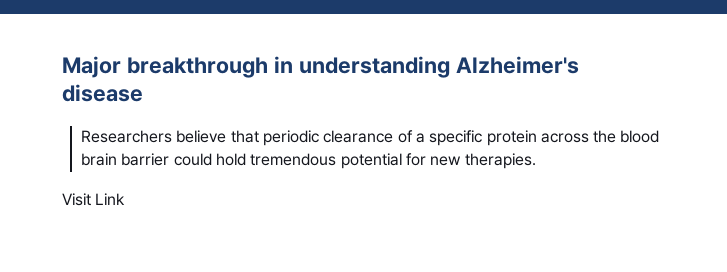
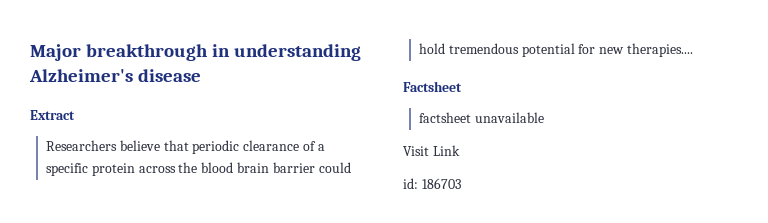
(143, 93) none -> [30,110,75,120] // Extract
[464,153,536,169] therapies. -> [627,43,694,57] [403,81,462,92] [419,112,544,123] therapies.... // Factsheet // factsheet unavailable
(126, 199) none -> [403,178,461,189] // id: 186703

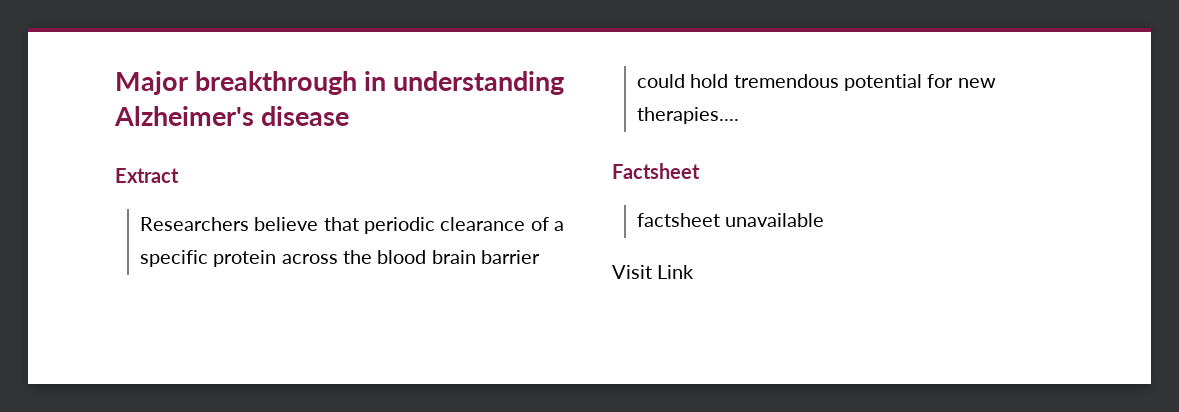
[403,178,461,189] // id: 186703 -> (695, 272) none

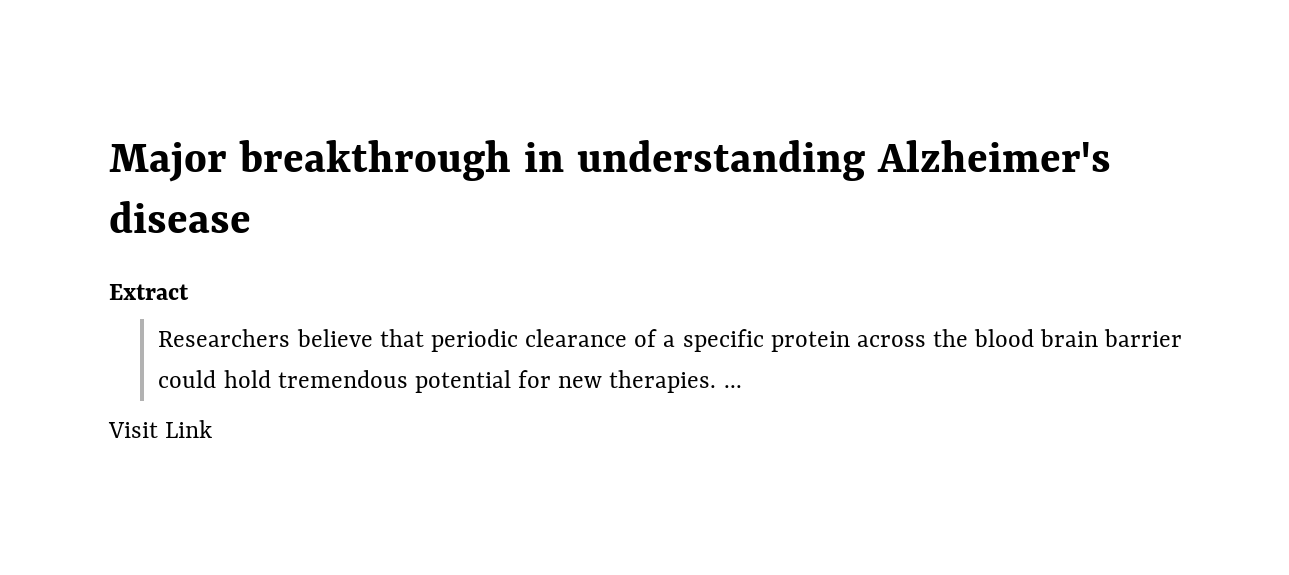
[637,107,740,124] [612,163,700,179] [637,213,825,227] therapies.... // Factsheet // factsheet unavailable -> [609,370,742,393] therapies. ...

